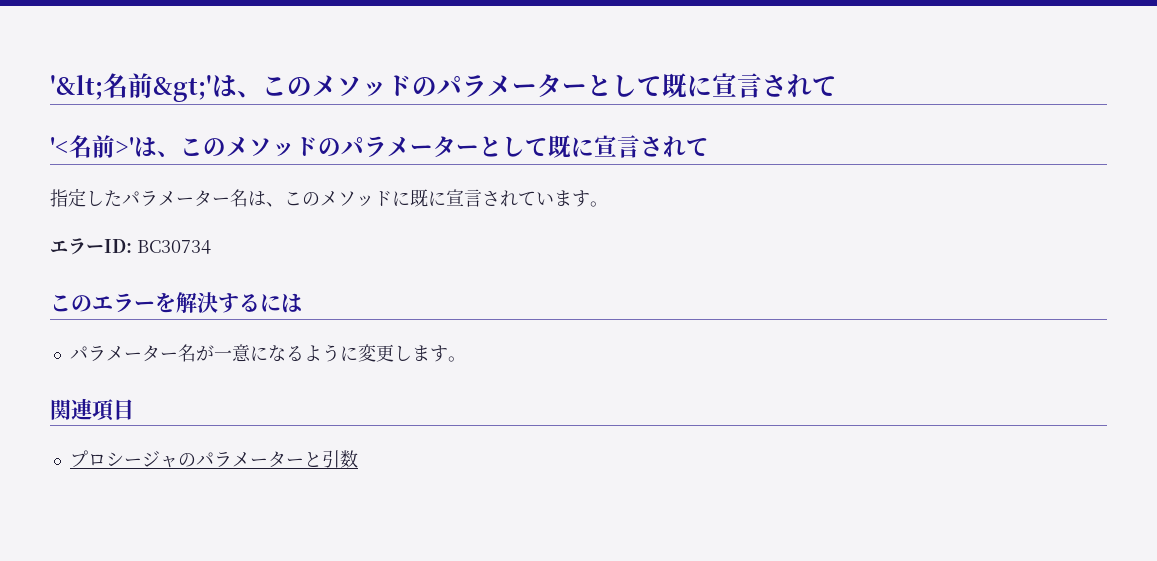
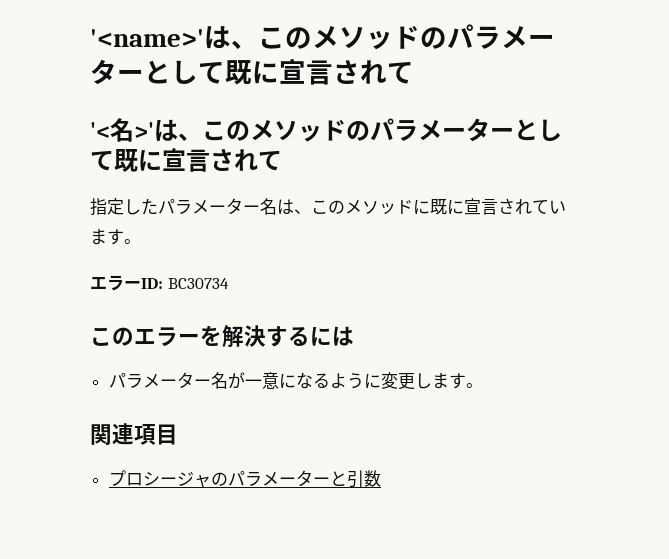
[50,73,212,102] '&lt;名前&gt;' -> [90,29,204,47] '<name>'
[92,135,115,158] 前 -> (134, 130) none

